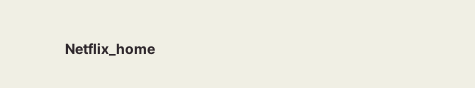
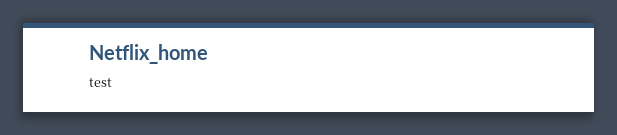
(155, 49) none -> [89,78,112,87] // test

